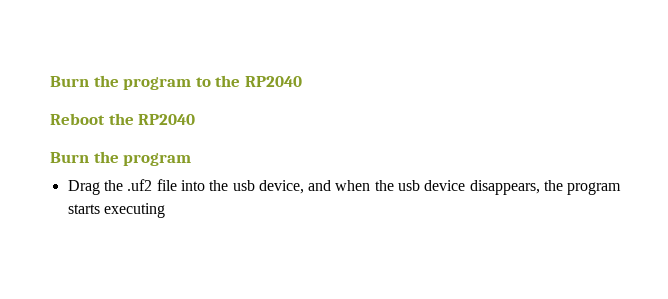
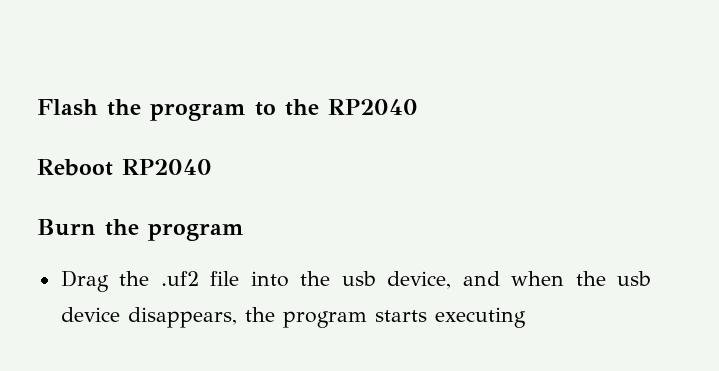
[50,76,89,87] Burn -> [37,99,98,116] Flash
[108,113,134,125] the -> (113, 167) none

